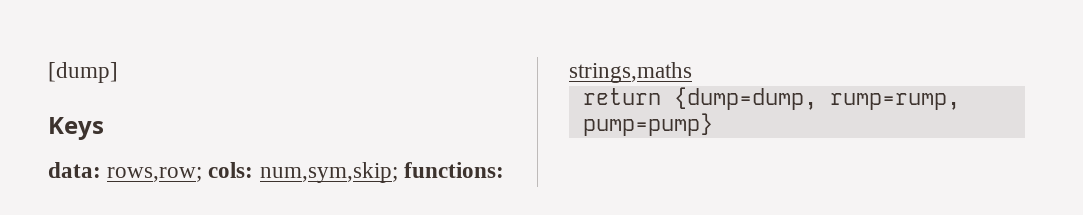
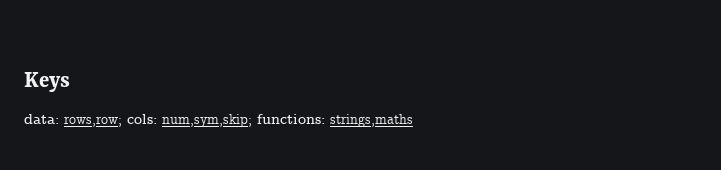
[48,62,118,83] [dump] // -> (24, 82) none
[582,87,960,110] [582,113,713,136] // return {dump=dump, rump=rump, pump=pump} -> (413, 120) none

